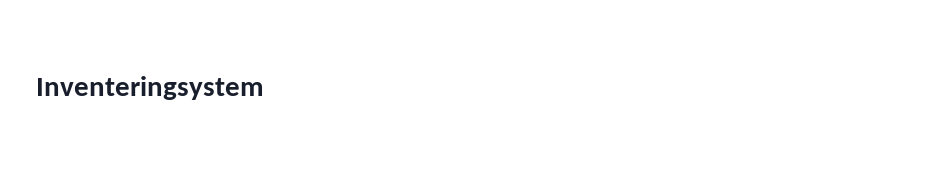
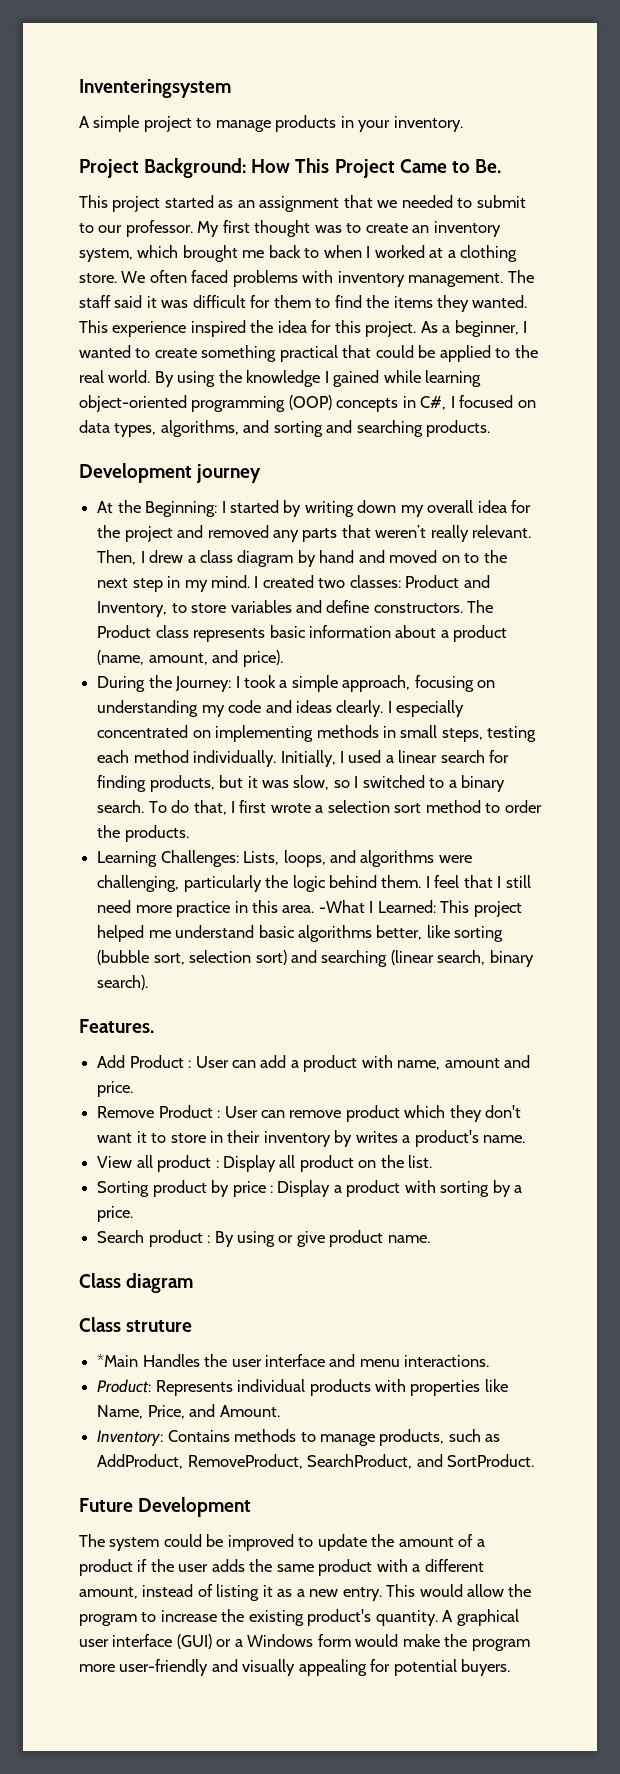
(264, 88) none -> [79,115,463,132] [79,158,501,178] [79,195,526,212] [79,220,501,237] [79,245,518,262] [79,270,534,287] [79,295,528,312] [79,320,528,337] [79,345,538,362] [79,370,482,387] [79,395,536,412] [79,420,491,437] [79,463,262,483] [97,500,532,517] [97,525,532,542] [97,550,507,567] [97,575,490,592] [97,600,494,617] [97,625,508,642] [97,650,283,667] [97,675,496,692] [97,700,465,717] [97,725,537,742] [97,750,510,767] [97,775,506,792] [97,800,542,815] [97,825,189,842] [97,850,472,867] [97,875,531,892] [97,900,522,917] [97,925,504,942] [97,950,534,967] [97,975,149,990] [79,1019,154,1033] [97,1055,531,1072] [97,1081,134,1097] [97,1105,522,1122] [97,1130,526,1147] [97,1155,433,1172] [97,1180,523,1197] [97,1206,134,1222] [97,1230,430,1247] [79,1273,194,1293] [79,1317,193,1332] [97,1354,490,1367] [97,1379,508,1396] [97,1404,280,1419] [97,1429,501,1446] [97,1454,534,1469] [79,1497,252,1517] [79,1534,485,1551] [79,1559,484,1576] [79,1584,532,1601] [79,1609,519,1626] [79,1634,530,1651] [79,1659,511,1676] // A simple project to manage products in your inventory. // Project Background: How This Project Came to Be. // This project started as an assignment that we needed to submit to our professor. My first thought was to create an inventory system, which brought me back to when I worked at a clothing store. We often faced problems with inventory management. The staff said it was difficult for them to find the items they wanted. This experience inspired the idea for this project. As a beginner, I wanted to create something practical that could be applied to the real world. By using the knowledge I gained while learning object-oriented programming (OOP) concepts in C#, I focused on data types, algorithms, and sorting and searching products. // Development journey // At the Beginning: I started by writing down my overall idea for the project and removed any parts that weren’t really relevant. Then, I drew a class diagram by hand and moved on to the next step in my mind. I created two classes: Product and Inventory, to store variables and define constructors. The Product class represents basic information about a product (name, amount, and price). // During the Journey: I took a simple approach, focusing on understanding my code and ideas clearly. I especially concentrated on implementing methods in small steps, testing each method individually. Initially, I used a linear search for finding products, but it was slow, so I switched to a binary search. To do that, I first wrote a selection sort method to order the products. // Learning Challenges: Lists, loops, and algorithms were challenging, particularly the logic behind them. I feel that I still need more practice in this area. -What I Learned: This project helped me understand basic algorithms better, like sorting (bubble sort, selection sort) and searching (linear search, binary search). // Features. // Add Product : User can add a product with name, amount and price. // Remove Product : User can remove product which they don't want it to store in their inventory by writes a product's name. // View all product : Display all product on the list. // Sorting product by price : Display a product with sorting by a price. // Search product : By using or give product name. // Class diagram // Class struture // *Main Handles the user interface and menu interactions. // Product: Represents individual products with properties like Name, Price, and Amount. // Inventory: Contains methods to manage products, such as AddProduct, RemoveProduct, SearchProduct, and SortProduct. // Future Development // The system could be improved to update the amount of a product if the user adds the same product with a different amount, instead of listing it as a new entry. This would allow the program to increase the existing product's quantity. A graphical user interface (GUI) or a Windows form would make the program more user-friendly and visually appealing for potential buyers.

